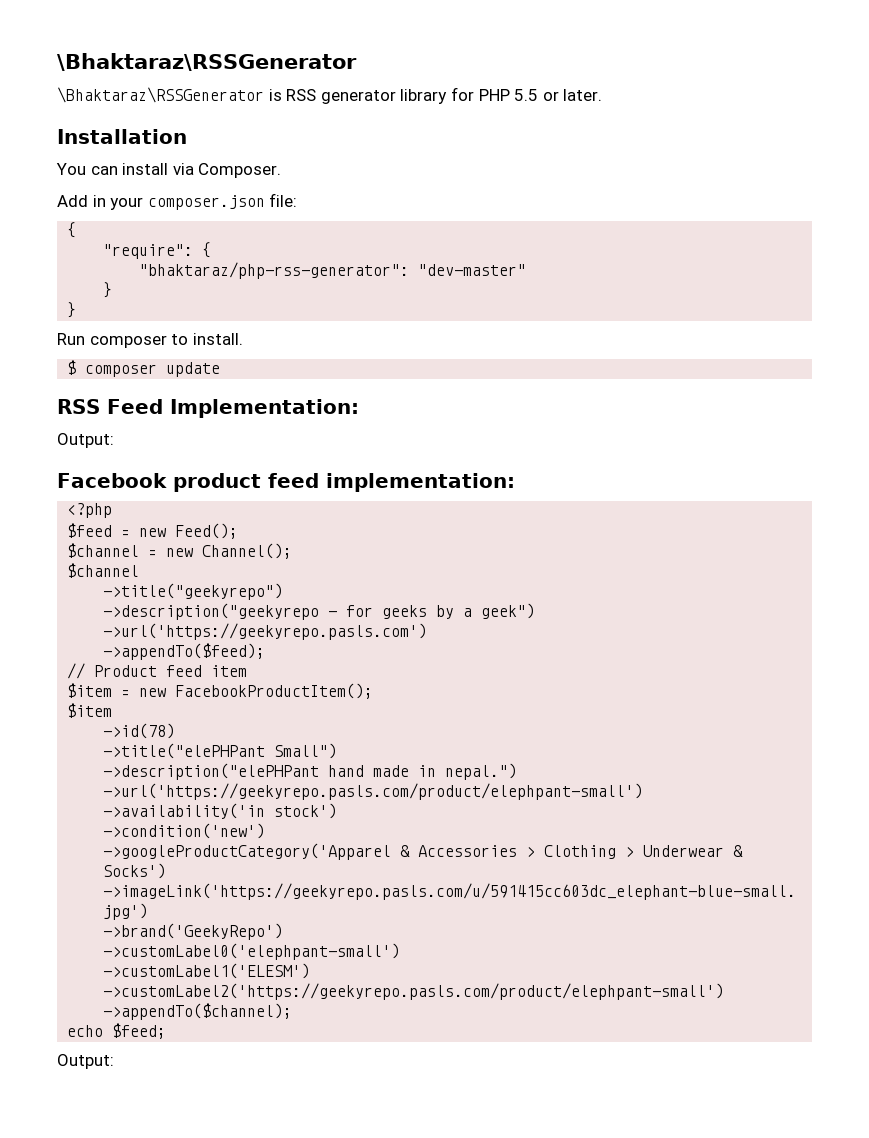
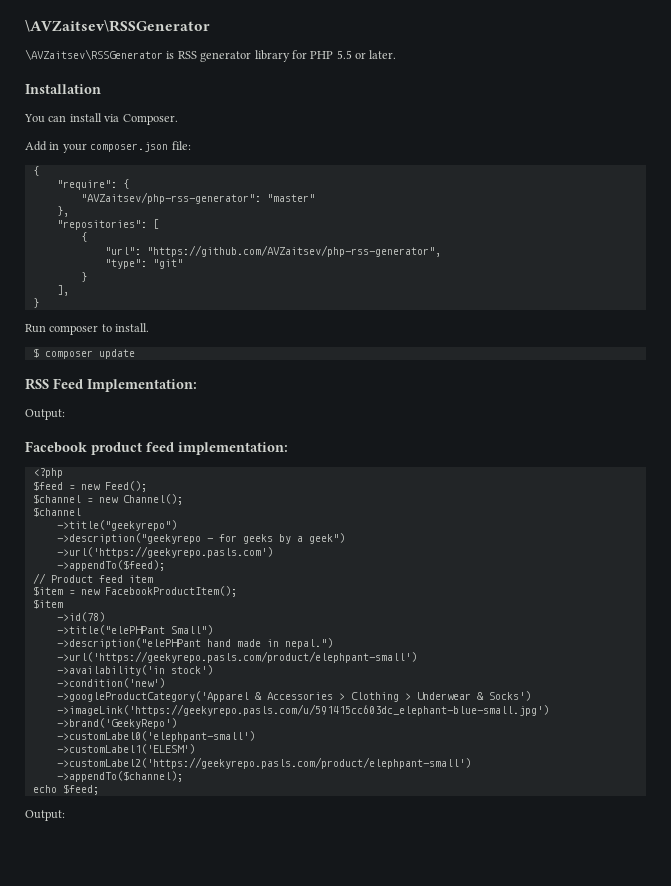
[57,53,357,71] [57,87,264,103] \Bhaktaraz\RSSGenerator // \Bhaktaraz\RSSGenerator -> [25,20,210,32] [25,49,163,60] \AVZaitsev\RSSGenerator // \AVZaitsev\RSSGenerator
[139,262,527,279] [103,282,113,298] "bhaktaraz/php-rss-generator": "dev-master" // } -> [80,192,315,204] [56,206,69,217] [56,219,159,230] [80,232,87,242] [104,245,441,257] [104,259,183,269] [80,272,87,282] [56,285,69,296] "AVZaitsev/php-rss-generator": "master" // }, // "repositories": [ // { // "url": "https://github.com/AVZaitsev/php-rss-generator", // "type": "git" // } // ],

